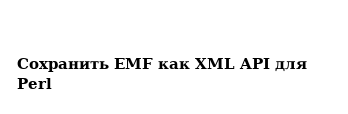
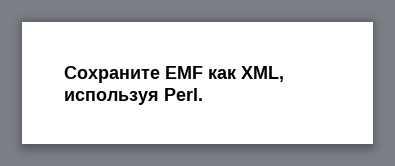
[17,58,109,72] Сохранить -> [64,66,160,83] Сохраните
[195,58,307,72] [17,78,52,89] XML API для Perl -> [241,66,284,82] [64,88,203,105] XML, используя Perl.

